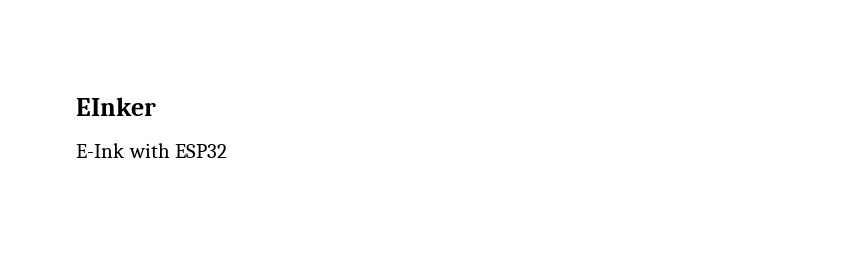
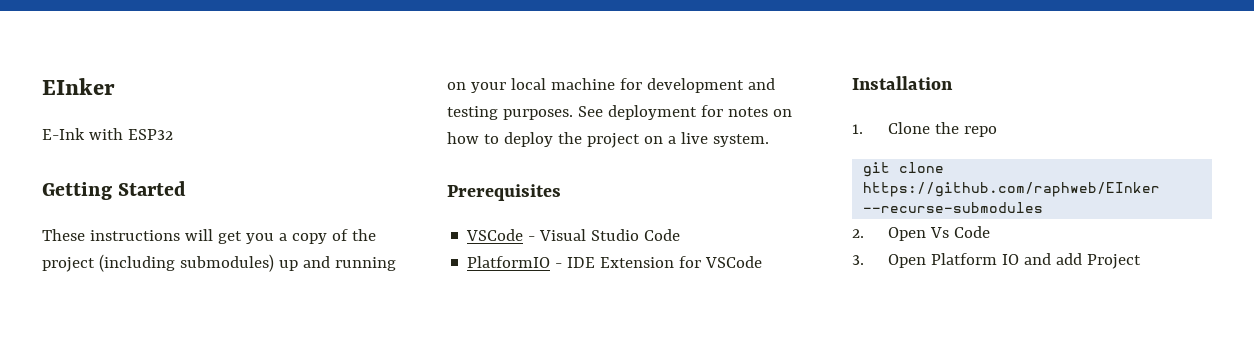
(228, 151) none -> [42,181,187,200] [42,229,376,244] [42,254,396,272] [447,78,775,93] [447,105,792,120] [447,132,769,148] [447,184,561,201] [466,229,681,241] [467,256,763,268] [852,76,953,90] [852,122,997,137] [863,162,945,177] [863,182,1161,197] [863,202,1044,213] [852,226,990,241] [852,253,1141,269] // Getting Started // These instructions will get you a copy of the project (including submodules) up and running on your local machine for development and testing purposes. See deployment for notes on how to deploy the project on a live system. // Prerequisites // VSCode - Visual Studio Code // PlatformIO - IDE Extension for VSCode // Installation // 1. Clone the repo // git clone https://github.com/raphweb/EInker --recurse-submodules // 2. Open Vs Code // 3. Open Platform IO and add Project

